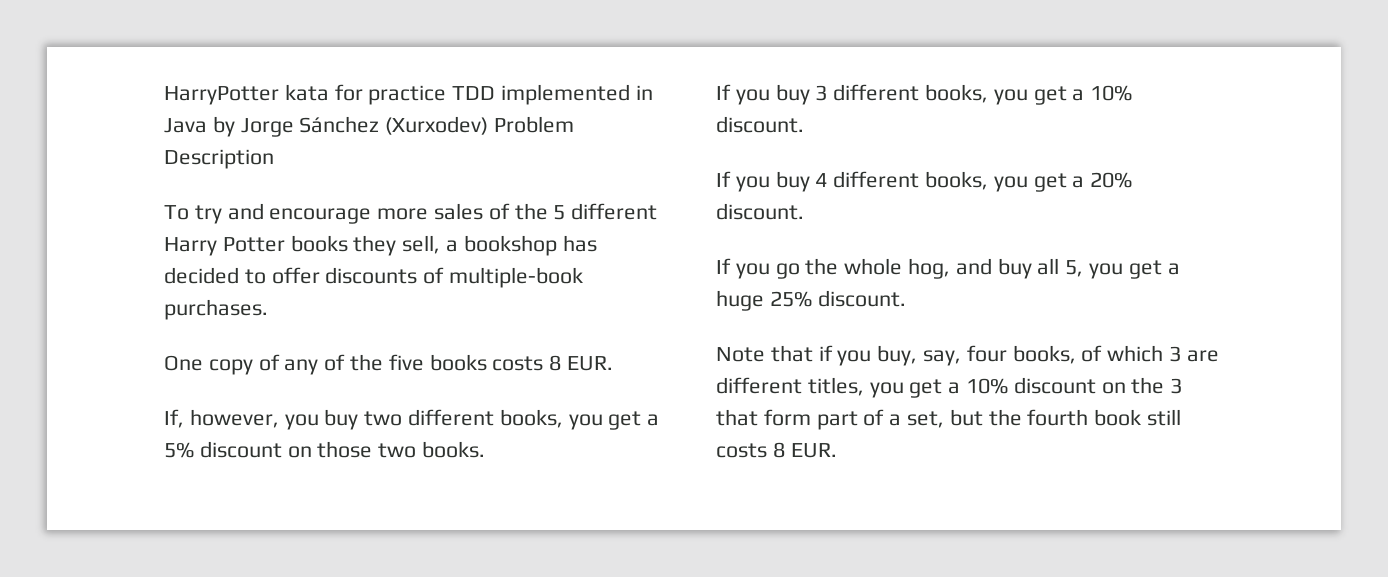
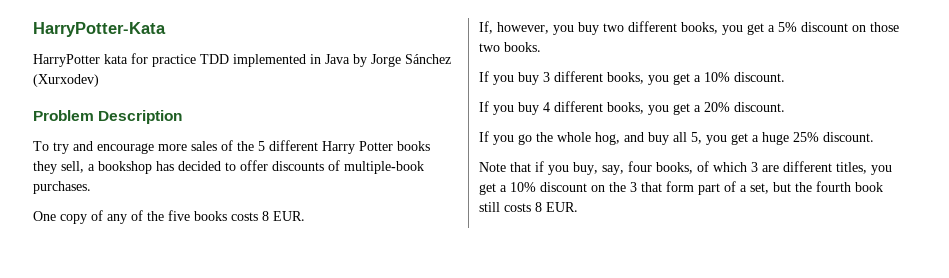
(164, 95) none -> [33,22,166,37] HarryPotter-Kata //
(489, 125) none -> (99, 80) //

